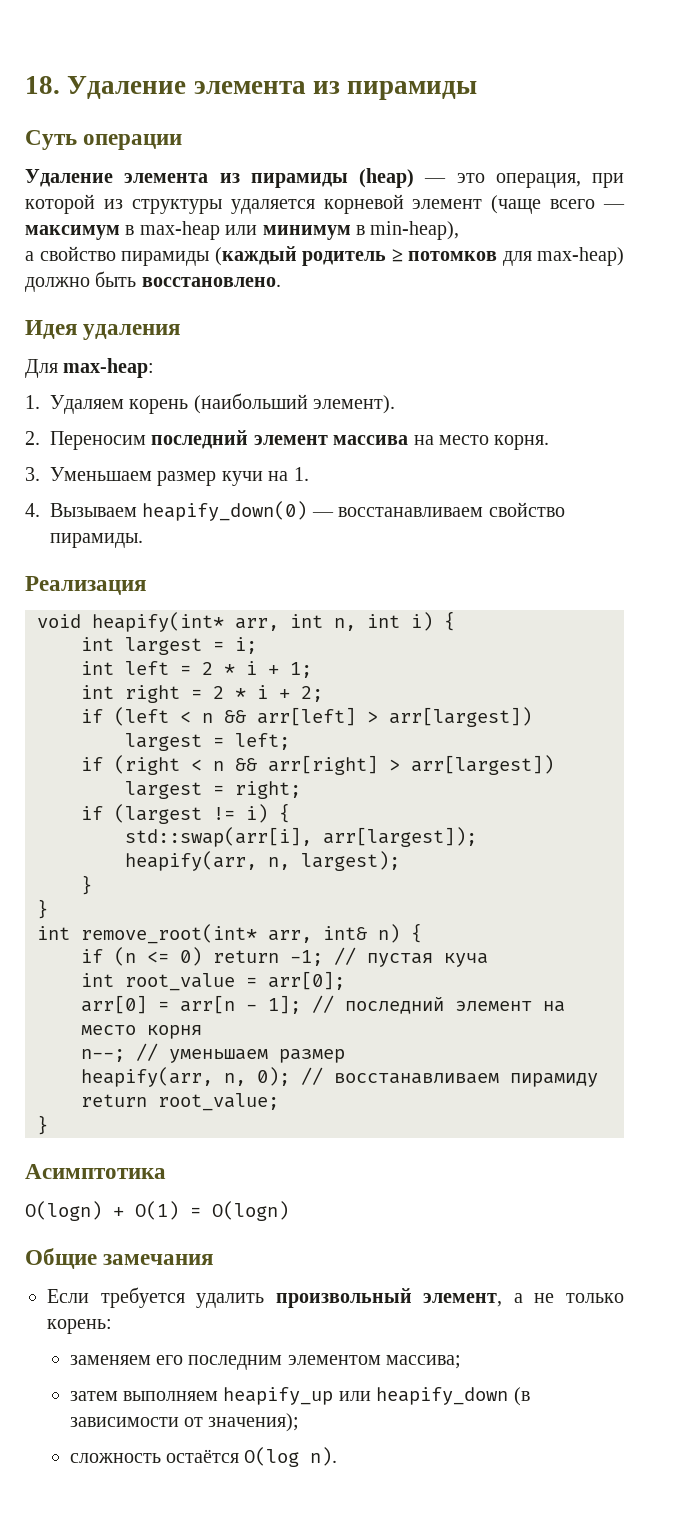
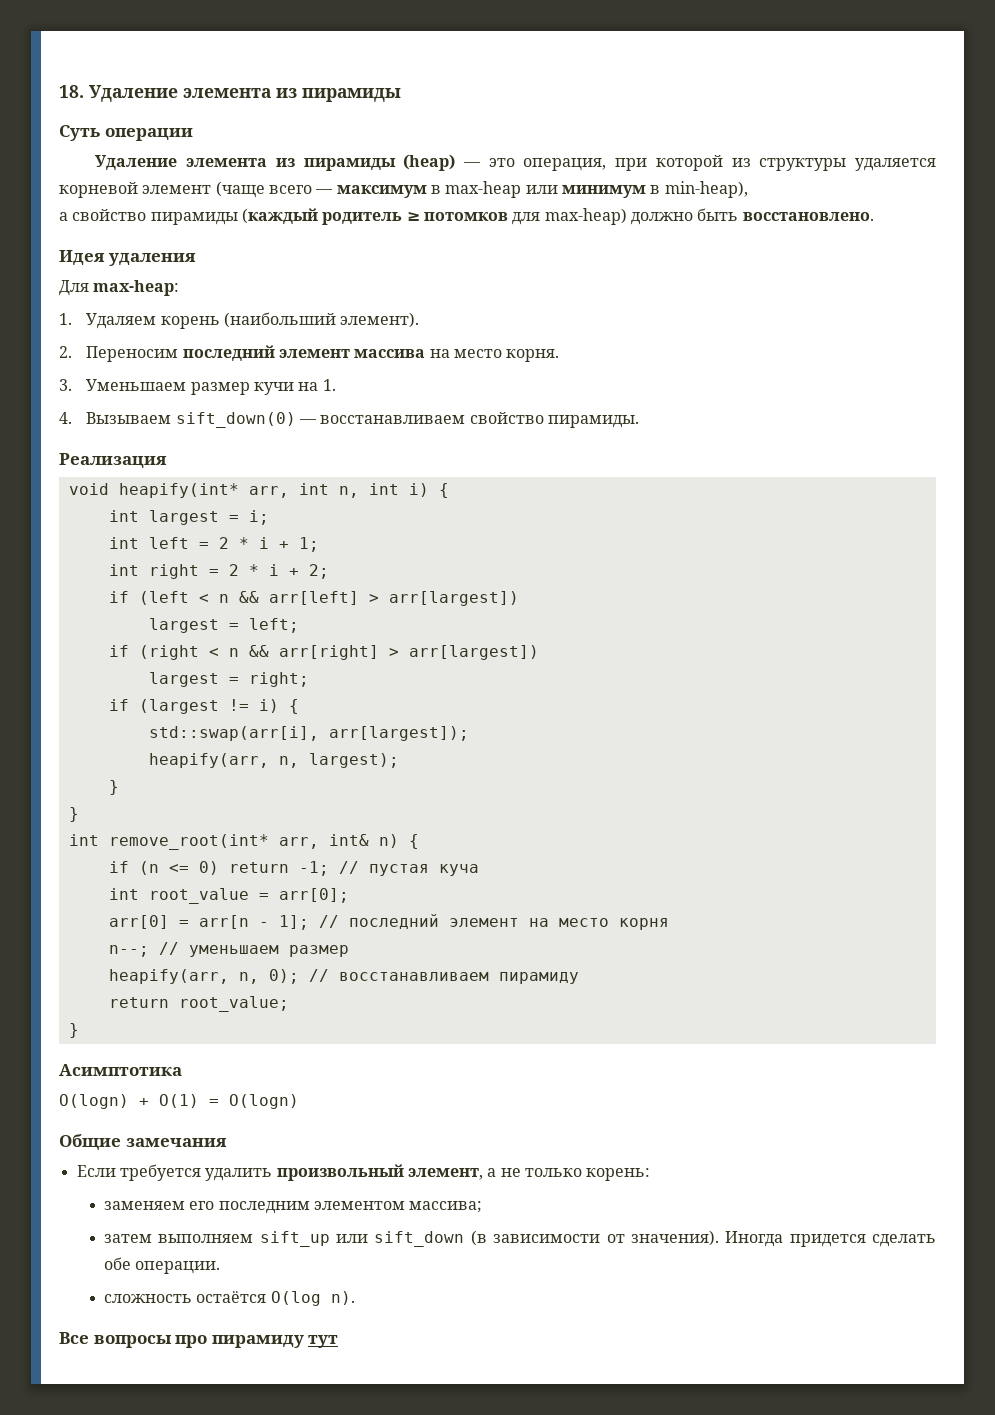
[142,501,308,521] heapify_down(0) -> [175,412,296,428] sift_down(0)
[223,1387,530,1406] [69,1413,300,1432] heapify_up или heapify_down (в зависимости от значения); -> [259,1230,937,1247] [103,1257,221,1274] sift_up или sift_down (в зависимости от значения). Иногда придется сделать обе операции.
(338, 1456) none -> [59,1332,339,1348] // Все вопросы про пирамиду тут

